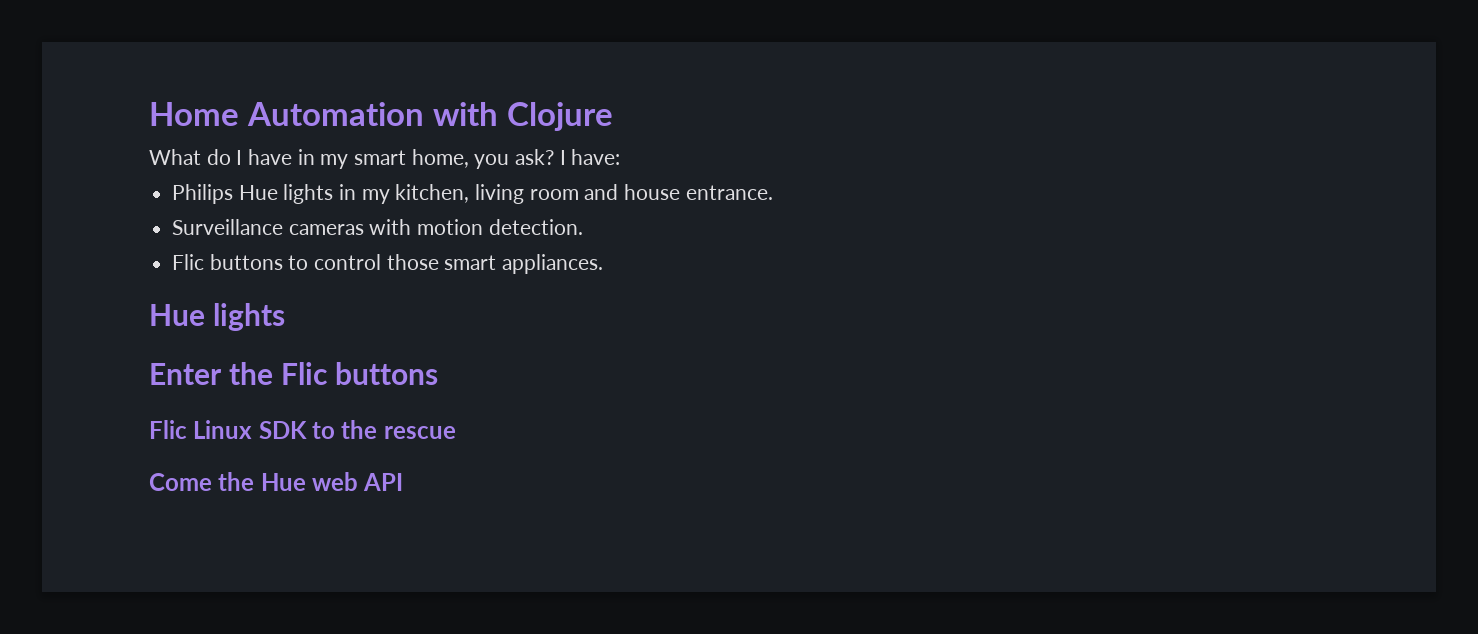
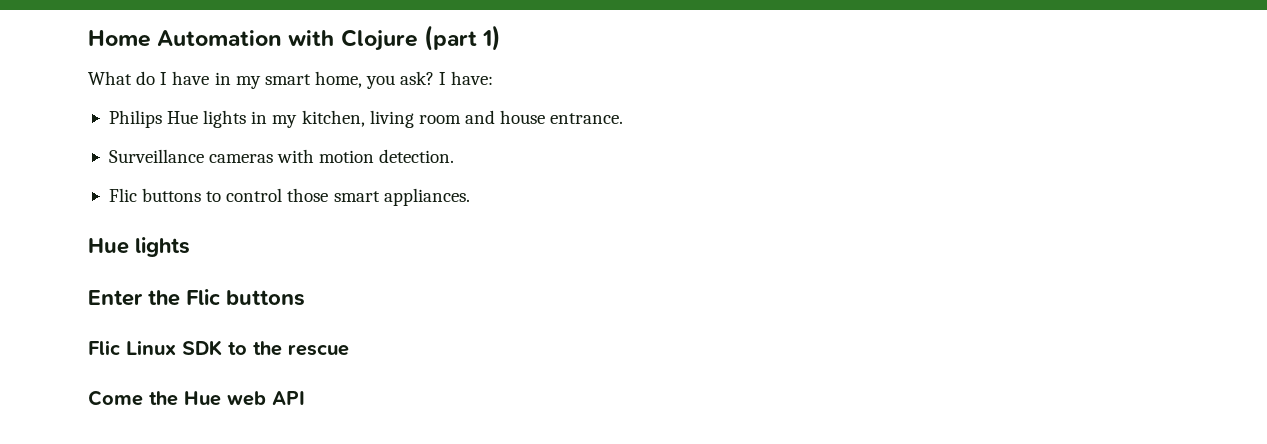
(613, 116) none -> [423,25,502,51] (part 1)

